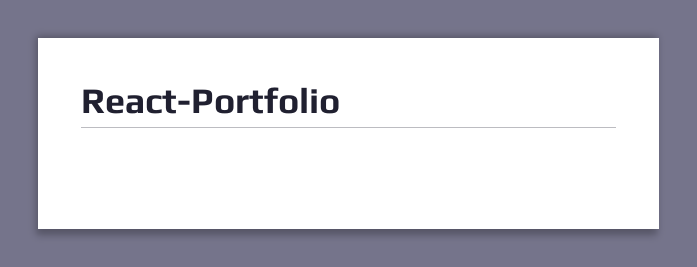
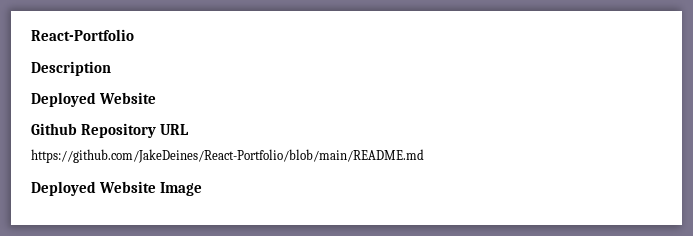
(340, 100) none -> [31,61,111,76] [31,92,156,107] [31,123,189,138] [31,149,424,163] [31,181,202,196] // Description // Deployed Website // Github Repository URL // https://github.com/JakeDeines/React-Portfolio/blob/main/README.md // Deployed Website Image

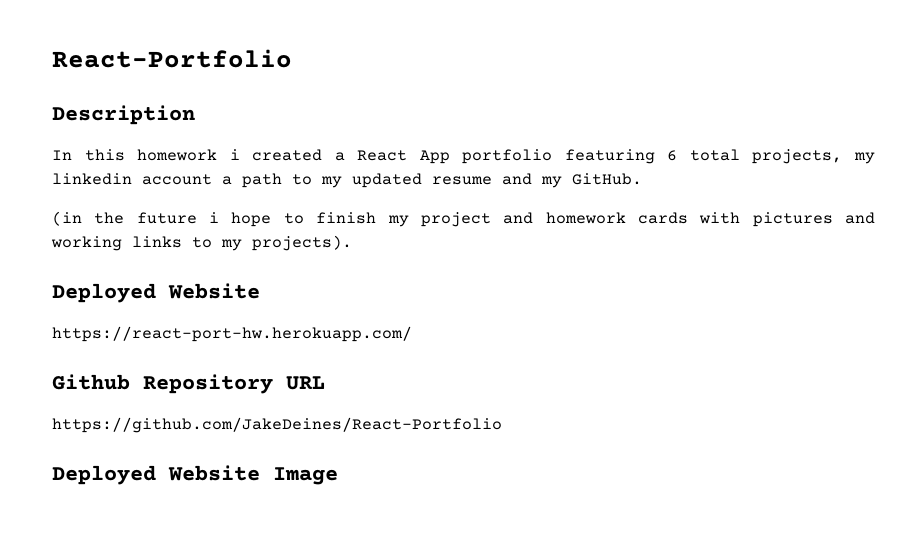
[31,92,156,107] // Deployed Website -> [52,149,876,164] [52,173,642,188] [52,211,875,227] [51,235,352,251] [52,283,260,303] [52,326,412,342] // In this homework i created a React App portfolio featuring 6 total projects, my linkedin account a path to my updated resume and my GitHub. // (in the future i hope to finish my project and homework cards with pictures and working links to my projects). // Deployed Website // https://react-port-hw.herokuapp.com/
[31,149,424,163] https://github.com/JakeDeines/React-Portfolio/blob/main/README.md -> [52,417,502,433] https://github.com/JakeDeines/React-Portfolio

